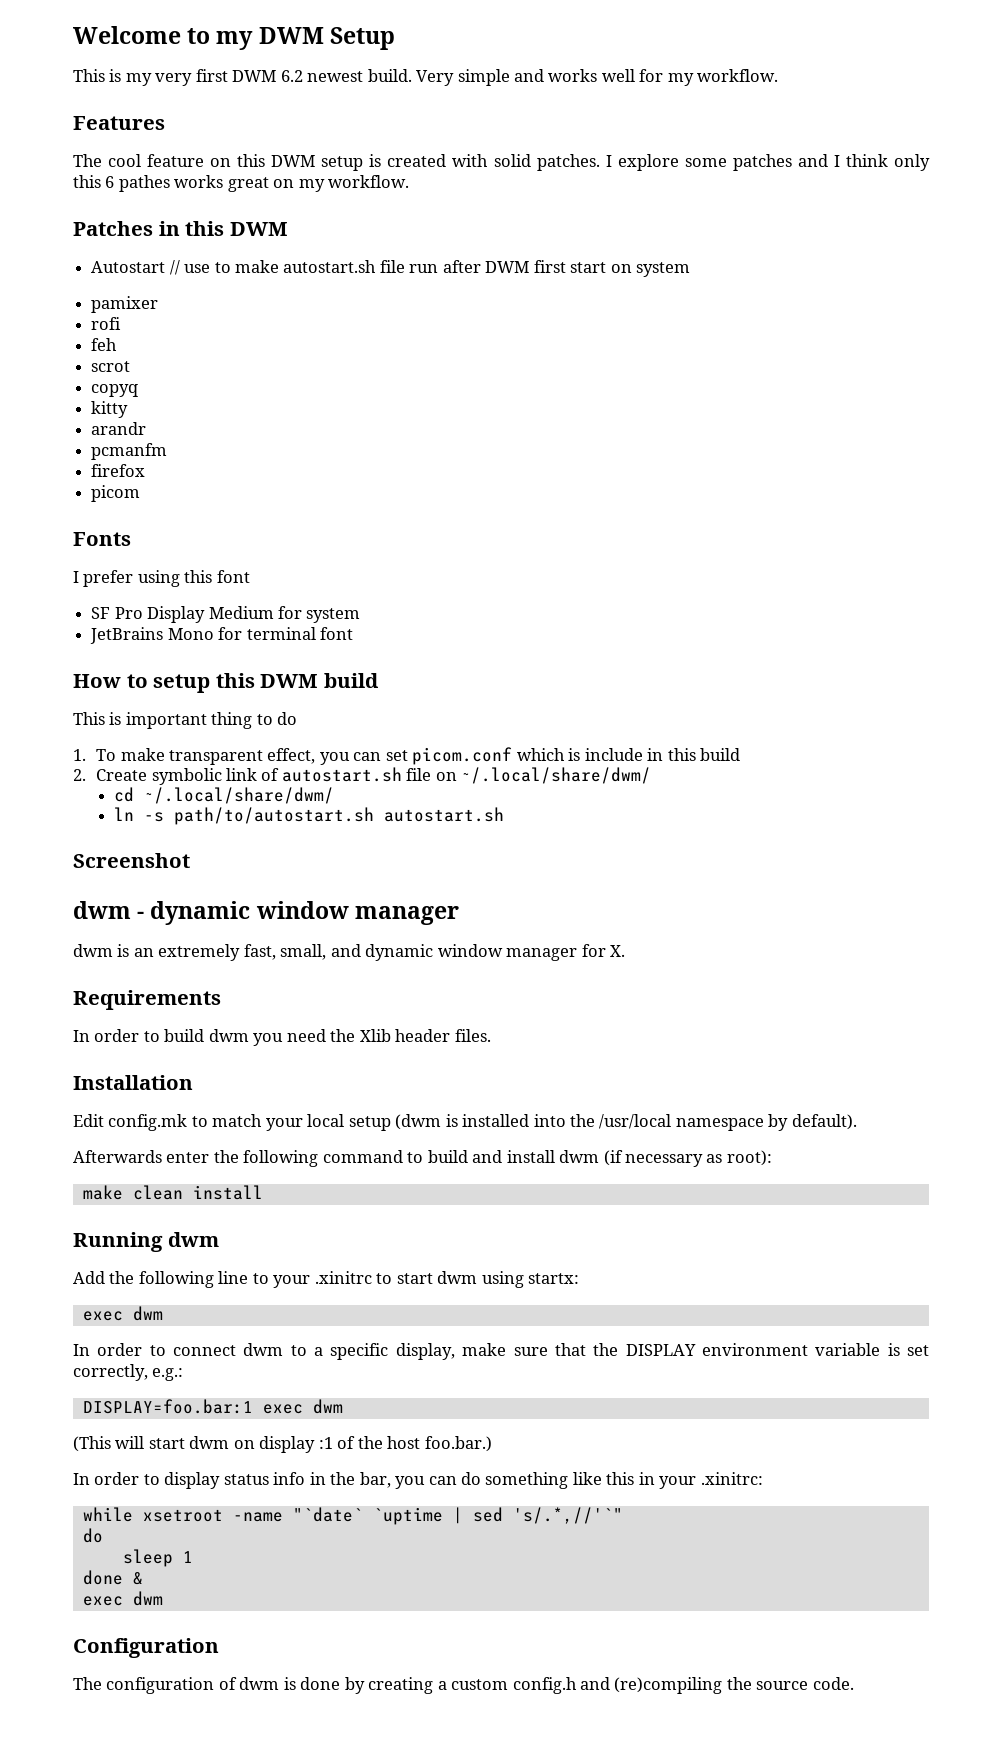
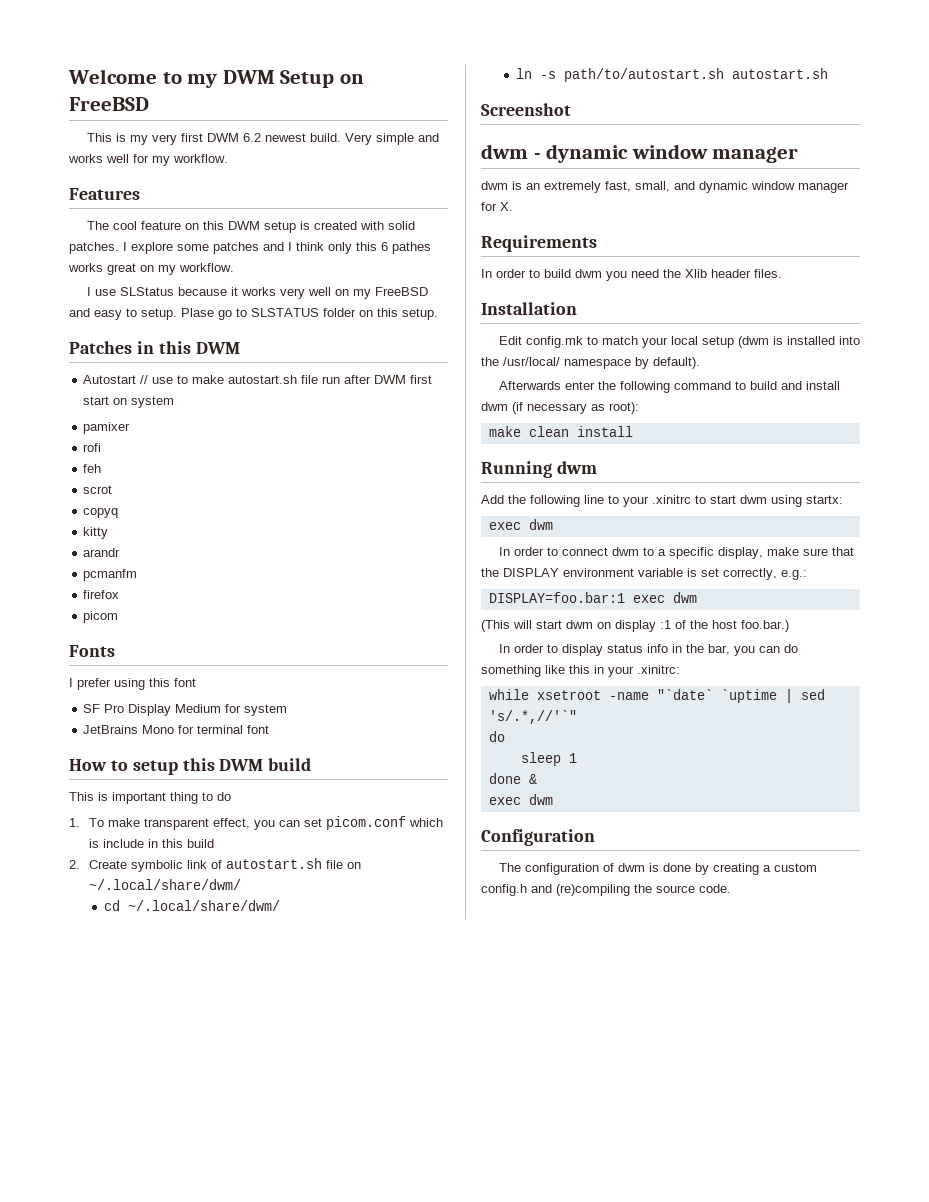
(395, 38) none -> [339,74,364,84] [69,97,149,111] on FreeBSD
(410, 181) none -> [86,287,428,299] [69,308,438,320] // I use SLStatus because it works very well on my FreeBSD and easy to setup. Plase go to SLSTATUS folder on this setup.
[599,1114,672,1129] /usr/local -> [503,357,560,366] /usr/local/

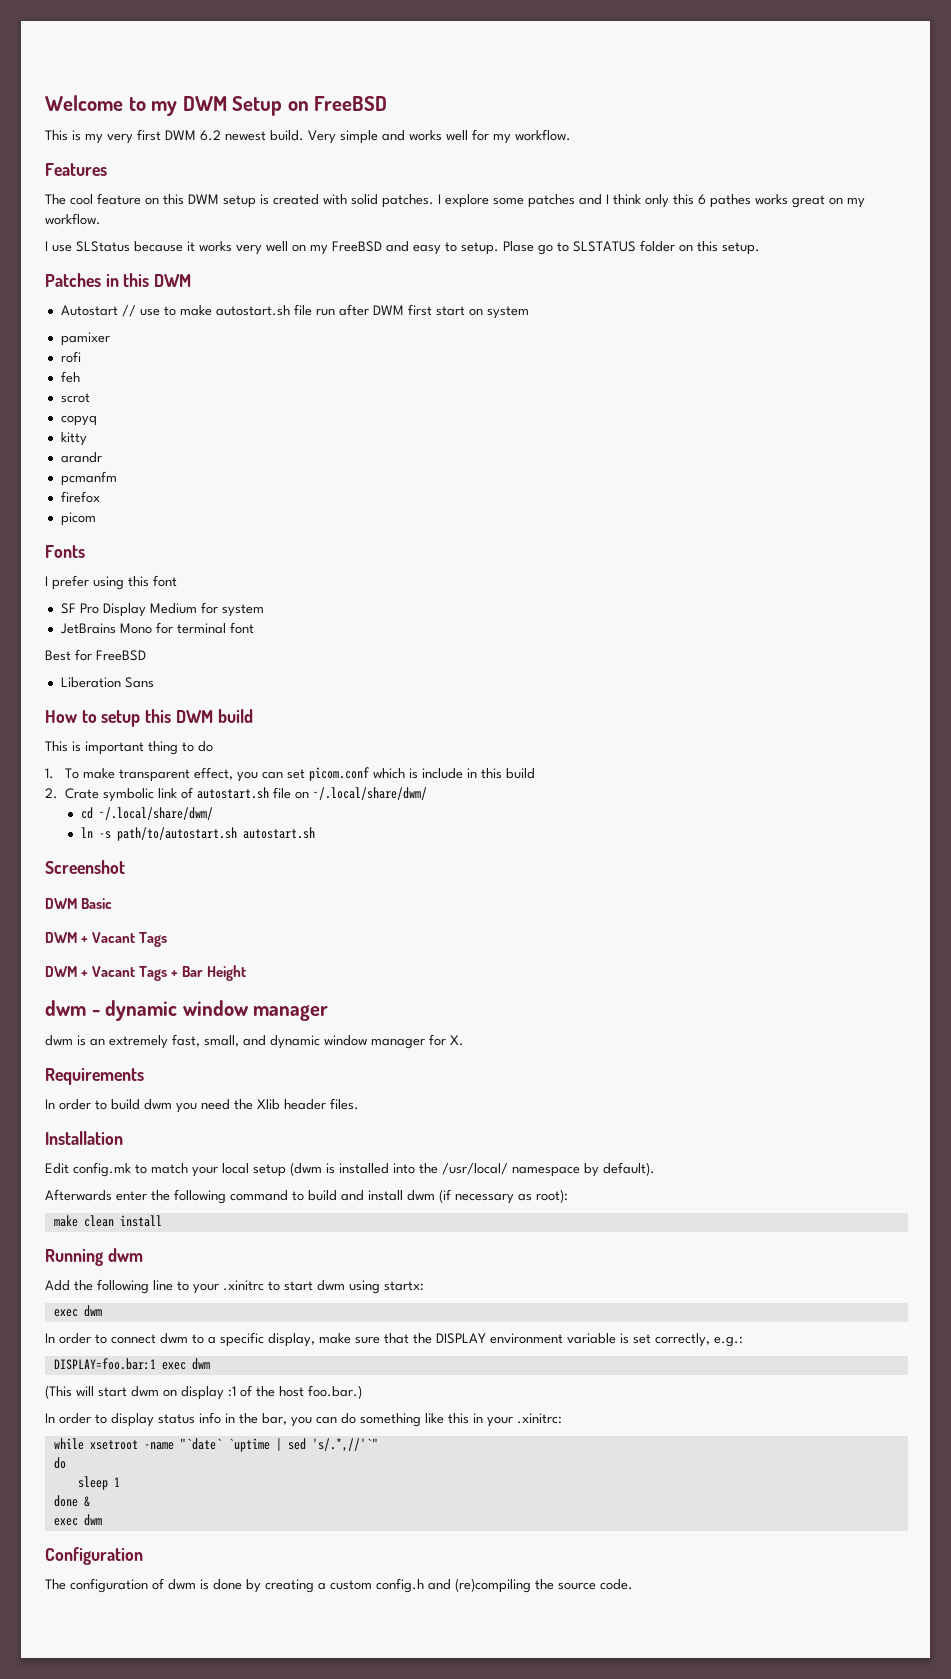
(270, 729) none -> [45,649,146,661] [60,677,154,688] // Best for FreeBSD // Liberation Sans
[89,860,128,869] Create -> [65,788,100,799] Crate
(571, 109) none -> [45,898,113,909] [45,932,168,947] [45,965,247,981] // DWM Basic // DWM + Vacant Tags // DWM + Vacant Tags + Bar Height

